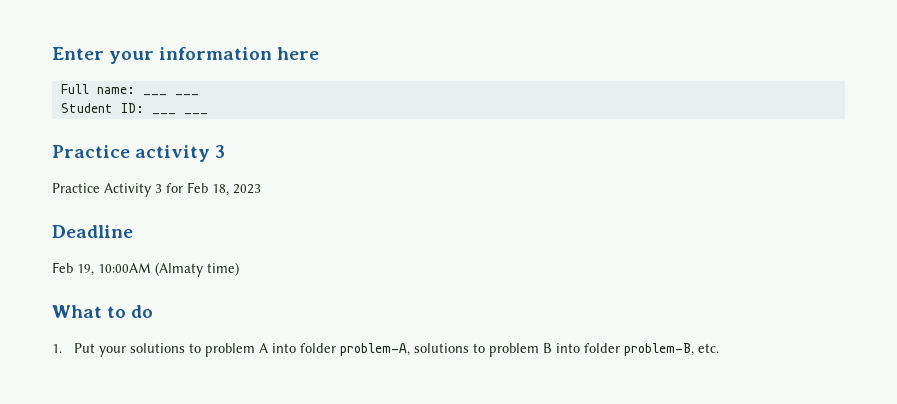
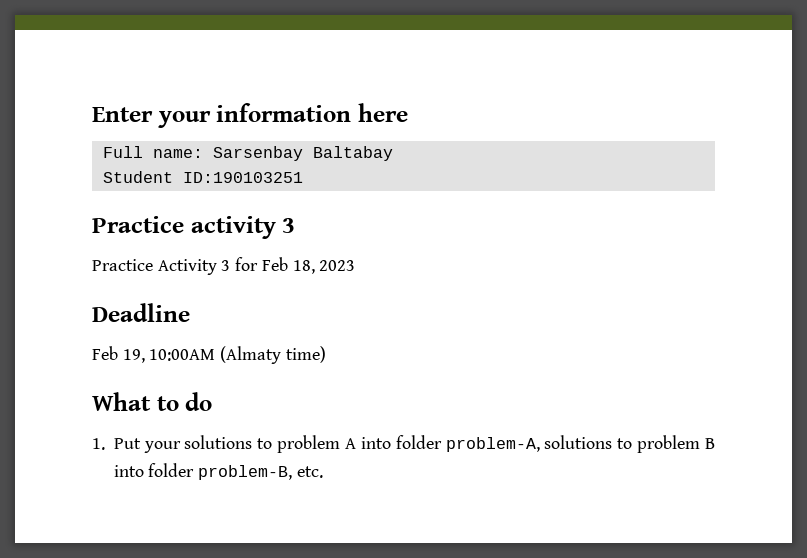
[142,94,199,96] ___ ___ -> [212,146,393,161] Sarsenbay Baltabay
[120,103,144,113] [151,113,208,115] ID: ___ ___ -> [182,172,303,183] ID:190103251

